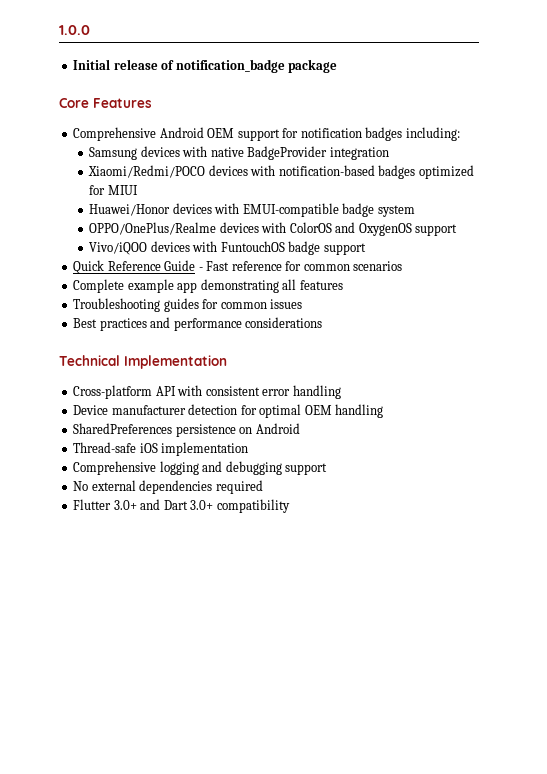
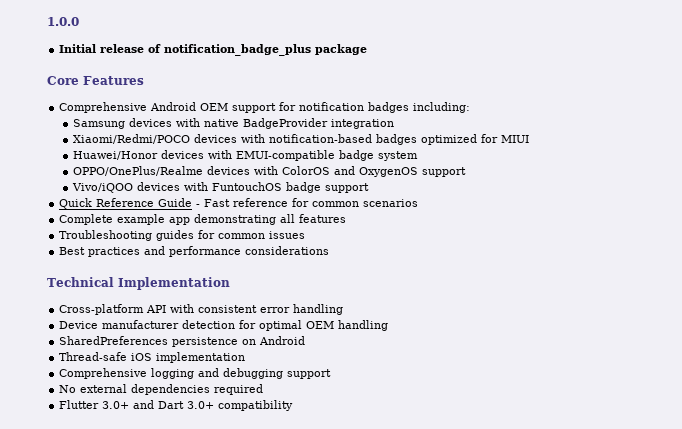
[175,59,285,73] notification_badge -> [164,44,312,56] notification_badge_plus

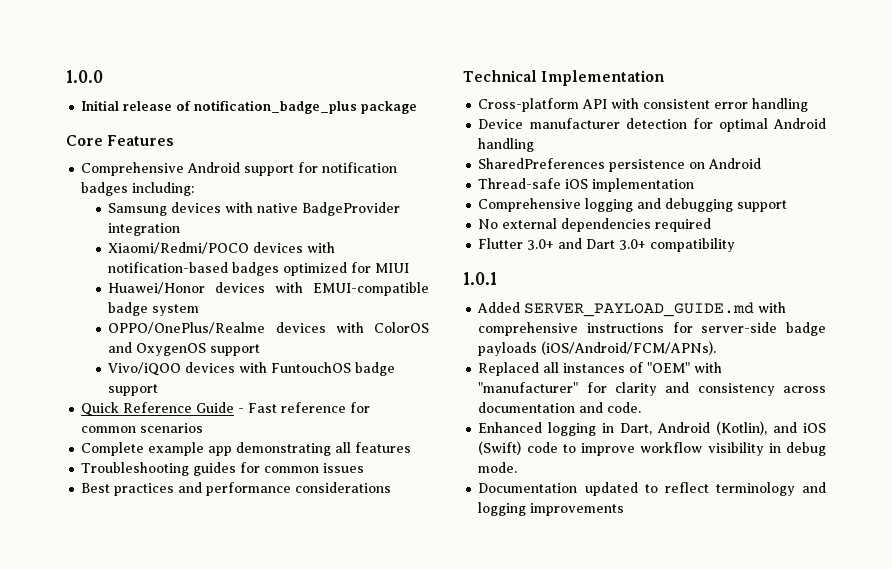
[200,103,229,111] OEM -> (241, 167) none
[306,321,335,329] OEM -> [773,118,826,129] Android
(294, 405) none -> [463,272,497,285] [477,302,787,317] [478,322,826,336] [478,341,717,356] [478,362,723,376] [478,382,826,396] [478,402,642,413] [478,421,826,436] [478,441,826,456] [478,462,518,473] [478,482,826,496] [478,502,625,516] // 1.0.1 // Added SERVER_PAYLOAD_GUIDE.md with comprehensive instructions for server-side badge payloads (iOS/Android/FCM/APNs). // Replaced all instances of "OEM" with "manufacturer" for clarity and consistency across documentation and code. // Enhanced logging in Dart, Android (Kotlin), and iOS (Swift) code to improve workflow visibility in debug mode. // Documentation updated to reflect terminology and logging improvements

